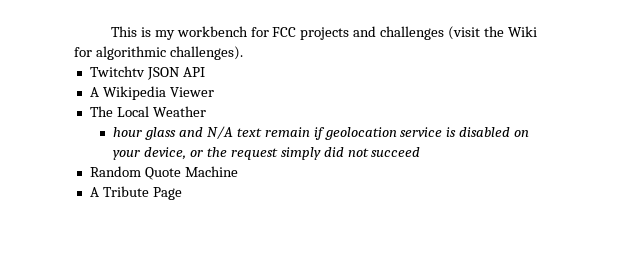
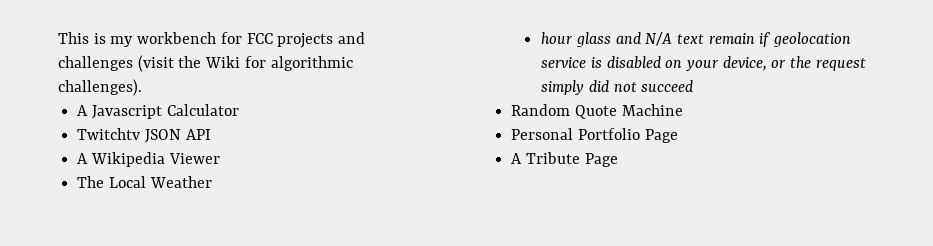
(243, 53) none -> [77,104,239,119] // A Javascript Calculator
(238, 171) none -> [511,128,678,143] // Personal Portfolio Page

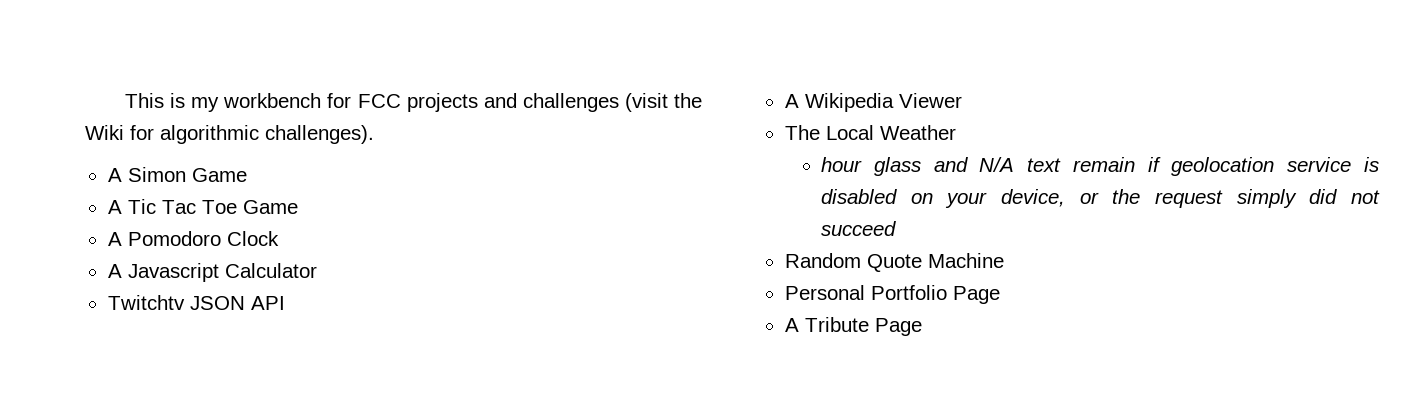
(142, 87) none -> [107,167,247,182] [107,199,298,214] [107,231,279,246] // A Simon Game // A Tic Tac Toe Game // A Pomodoro Clock

